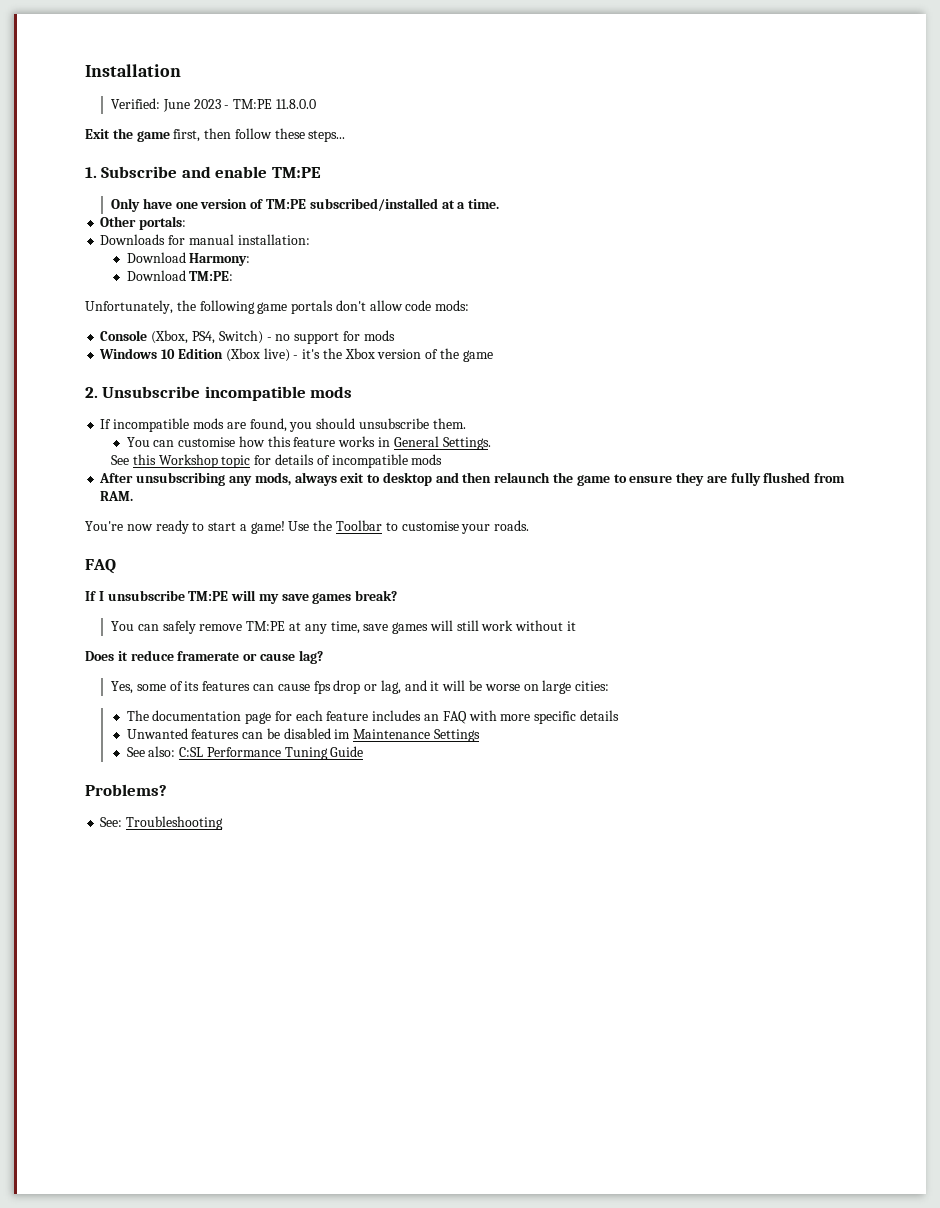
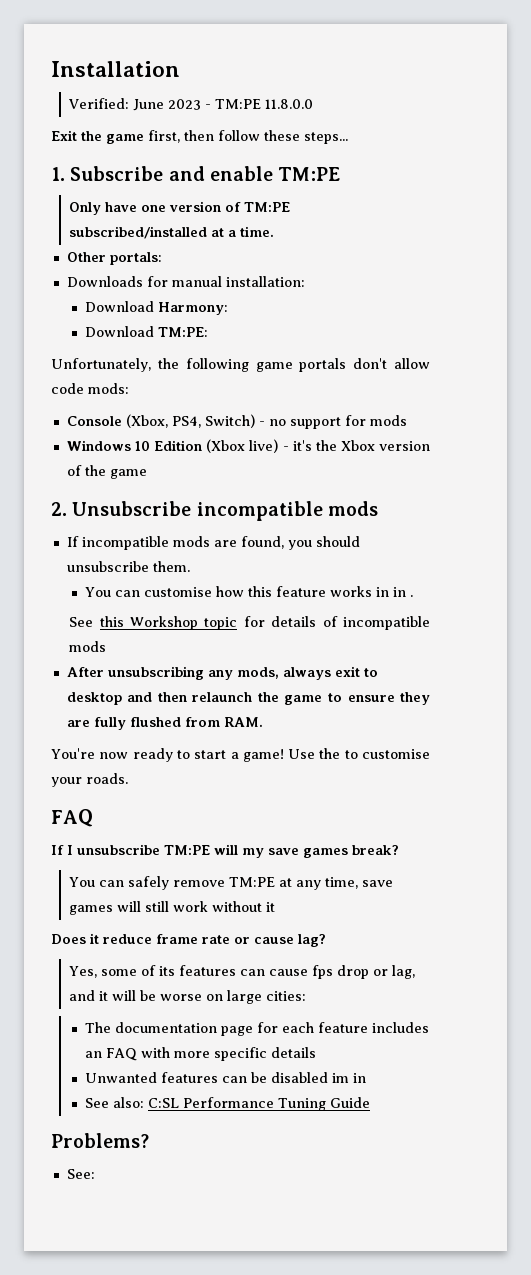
[393,436,491,450] General Settings. -> [393,587,414,597] in .
[336,520,383,531] Toolbar -> (341, 753) none
[177,651,240,661] framerate -> [156,934,230,944] frame rate
[353,729,480,742] Maintenance Settings -> [353,1073,367,1083] in
[126,816,224,830] Troubleshooting -> (95, 1174) none

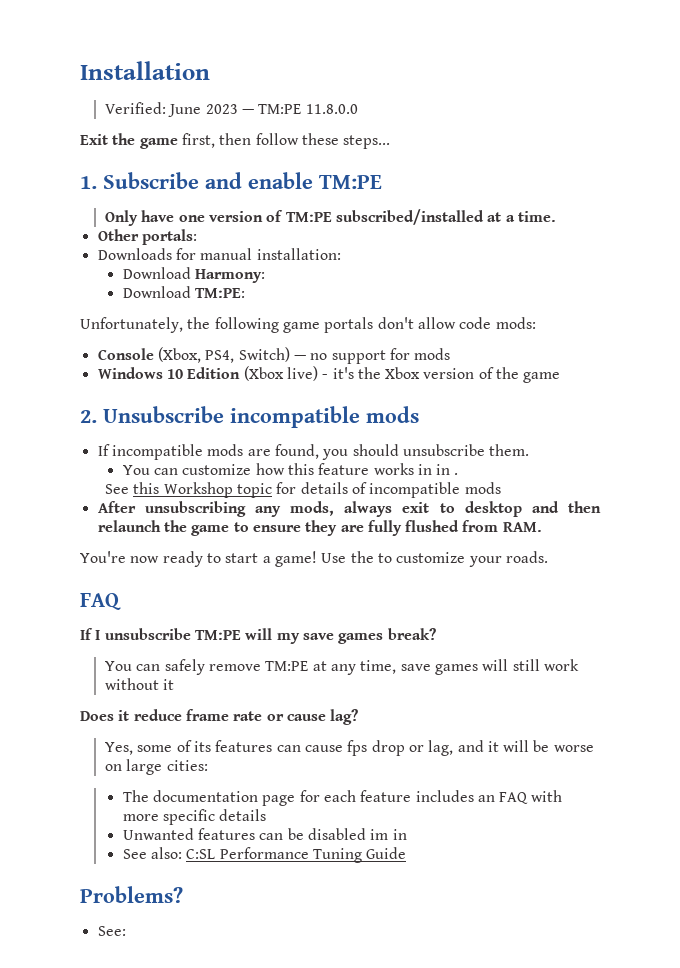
[205,104,212,109] - -> [241,109,254,114] —
[258,421,265,426] - -> [293,355,306,360] —
[144,587,213,597] customise -> [182,464,252,475] customize
[361,749,430,759] customise -> [396,552,466,563] customize

